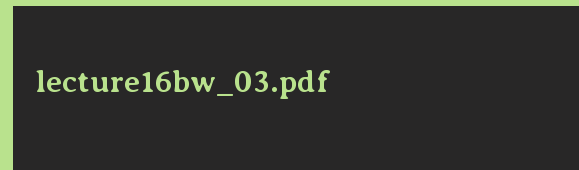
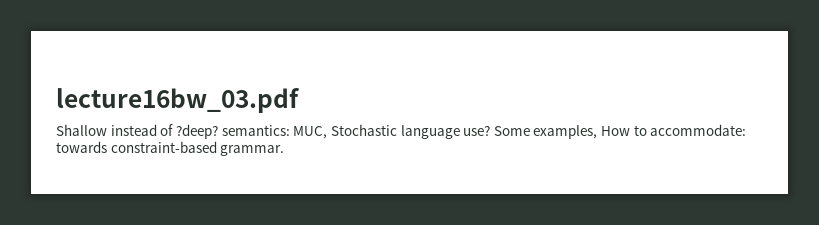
(330, 84) none -> [56,124,747,139] [56,141,285,156] // Shallow instead of ?deep? semantics: MUC, Stochastic language use? Some examples, How to accommodate: towards constraint-based grammar.

